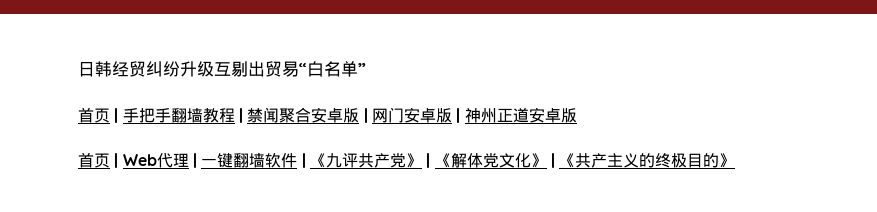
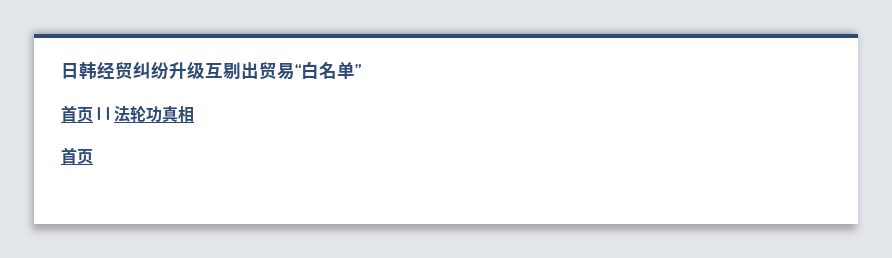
[122,107,577,123] [78,152,736,168] 手把手翻墙教程 | 禁闻聚合安卓版 | 网门安卓版 | 神州正道安卓版 // 首页 | Web代理 | 一键翻墙软件 | 《九评共产党》 | 《解体党文化》 | 《共产主义的终极目的》 -> [105,105,194,123] [61,147,93,165] | 法轮功真相 // 首页

